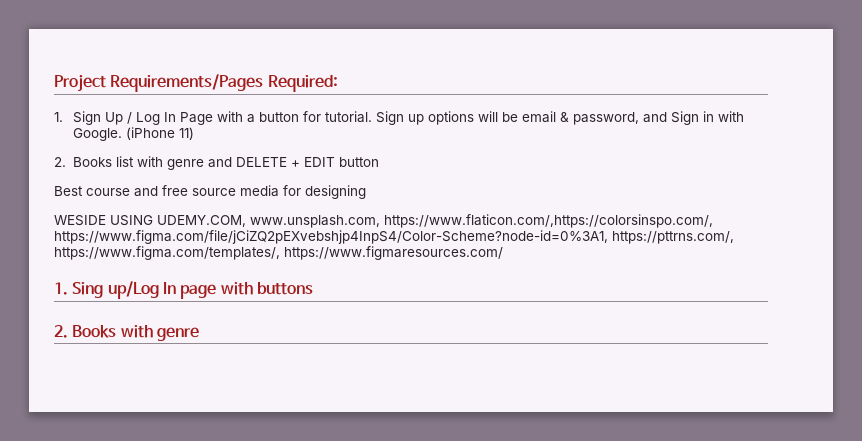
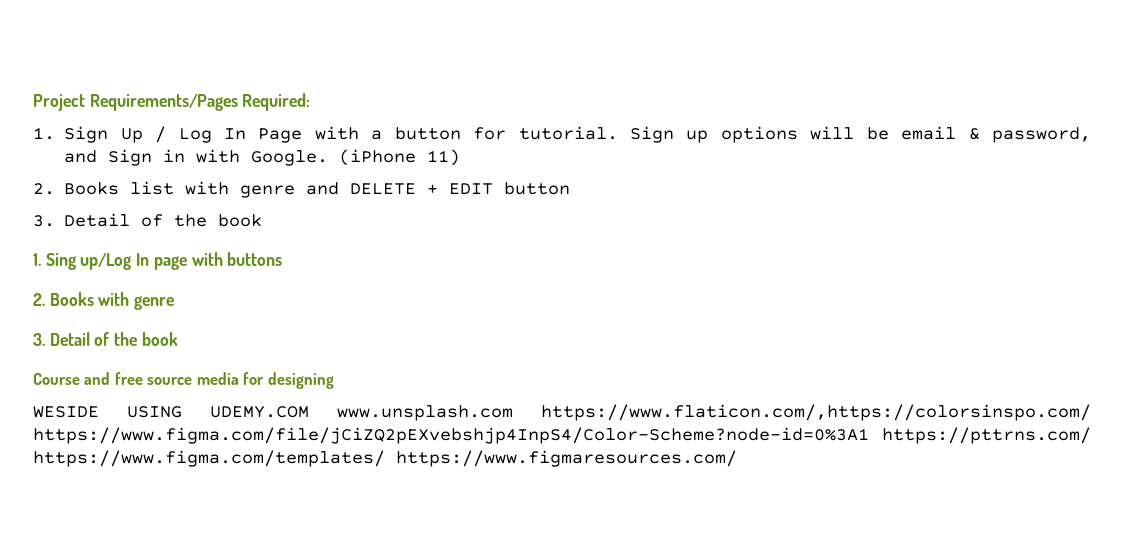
[54,185,366,199] [54,214,713,228] [54,230,734,244] [54,246,503,260] Best course and free source media for designing // WESIDE USING UDEMY.COM, www.unsplash.com, https://www.flaticon.com/,https://colorsinspo.com/, https://www.figma.com/file/jCiZQ2pEXvebshjp4InpS4/Color-Scheme?node-id=0%3A1, https://pttrns.com/, https://www.figma.com/templates/, https://www.figmaresources.com/ -> [33,213,263,227] 3. Detail of the book
(199, 334) none -> [33,332,178,346] [33,372,334,389] [33,404,1091,421] [33,427,1091,444] [33,450,737,467] // 3. Detail of the book // Course and free source media for designing // WESIDE USING UDEMY.COM www.unsplash.com https://www.flaticon.com/,https://colorsinspo.com/ https://www.figma.com/file/jCiZQ2pEXvebshjp4InpS4/Color-Scheme?node-id=0%3A1 https://pttrns.com/ https://www.figma.com/templates/ https://www.figmaresources.com/

